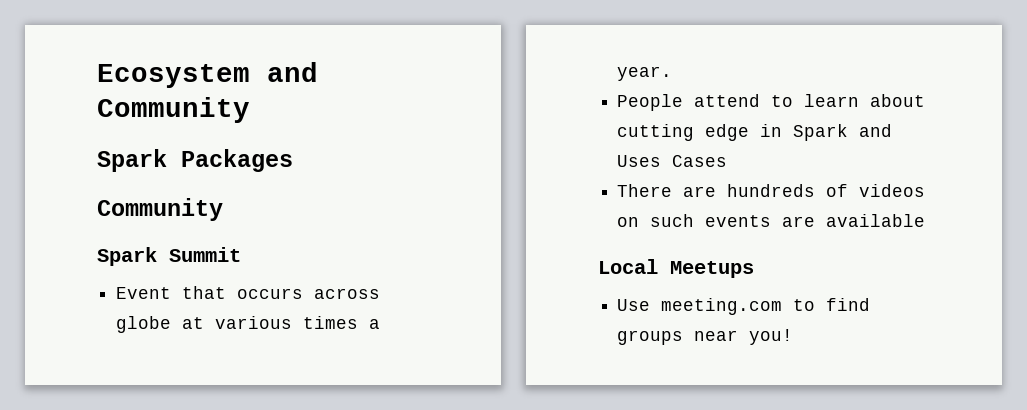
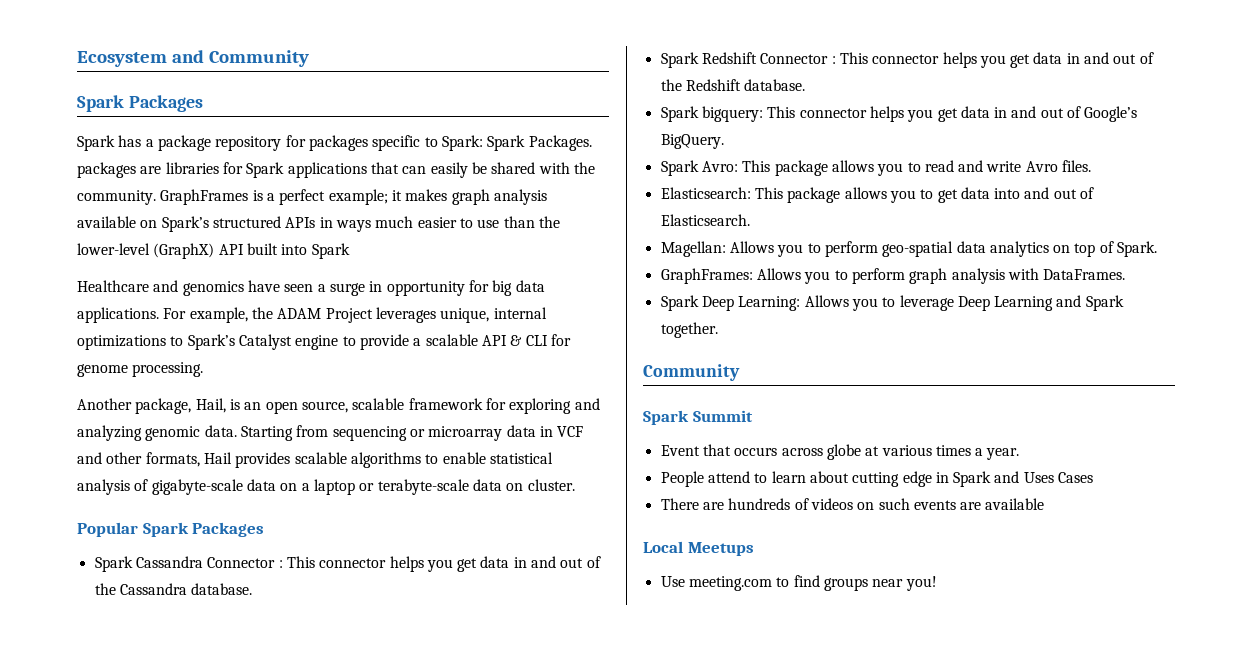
(293, 160) none -> [77,135,592,151] [77,162,595,178] [77,189,547,205] [77,216,560,232] [77,243,350,259] [77,280,545,296] [77,307,547,323] [77,334,571,350] [77,362,204,377] [77,398,600,414] [77,425,584,441] [77,452,553,468] [77,479,575,495] [77,522,265,537] [94,556,601,572] [94,583,253,595] [660,52,1154,68] [660,79,806,91] [660,106,1138,122] [660,134,724,149] [660,160,1092,176] [660,187,1095,203] [660,214,750,226] [660,241,1158,257] [660,268,1126,284] [660,295,1124,311] [660,322,718,338] // Spark has a package repository for packages specific to Spark: Spark Packages. packages are libraries for Spark applications that can easily be shared with the community. GraphFrames is a perfect example; it makes graph analysis available on Spark’s structured APIs in ways much easier to use than the lower-level (GraphX) API built into Spark // Healthcare and genomics have seen a surge in opportunity for big data applications. For example, the ADAM Project leverages unique, internal optimizations to Spark’s Catalyst engine to provide a scalable API & CLI for genome processing. // Another package, Hail, is an open source, scalable framework for exploring and analyzing genomic data. Starting from sequencing or microarray data in VCF and other formats, Hail provides scalable algorithms to enable statistical analysis of gigabyte-scale data on a laptop or terabyte-scale data on cluster. // Popular Spark Packages // Spark Cassandra Connector : This connector helps you get data in and out of the Cassandra database. // Spark Redshift Connector : This connector helps you get data in and out of the Redshift database. // Spark bigquery: This connector helps you get data in and out of Google’s BigQuery. // Spark Avro: This package allows you to read and write Avro files. // Elasticsearch: This package allows you to get data into and out of Elasticsearch. // Magellan: Allows you to perform geo-spatial data analytics on top of Spark. // GraphFrames: Allows you to perform graph analysis with DataFrames. // Spark Deep Learning: Allows you to leverage Deep Learning and Spark together.

